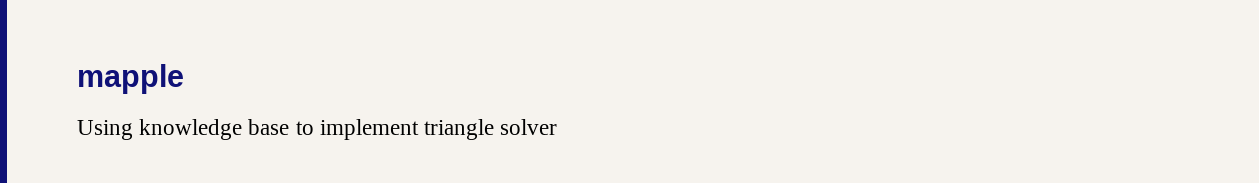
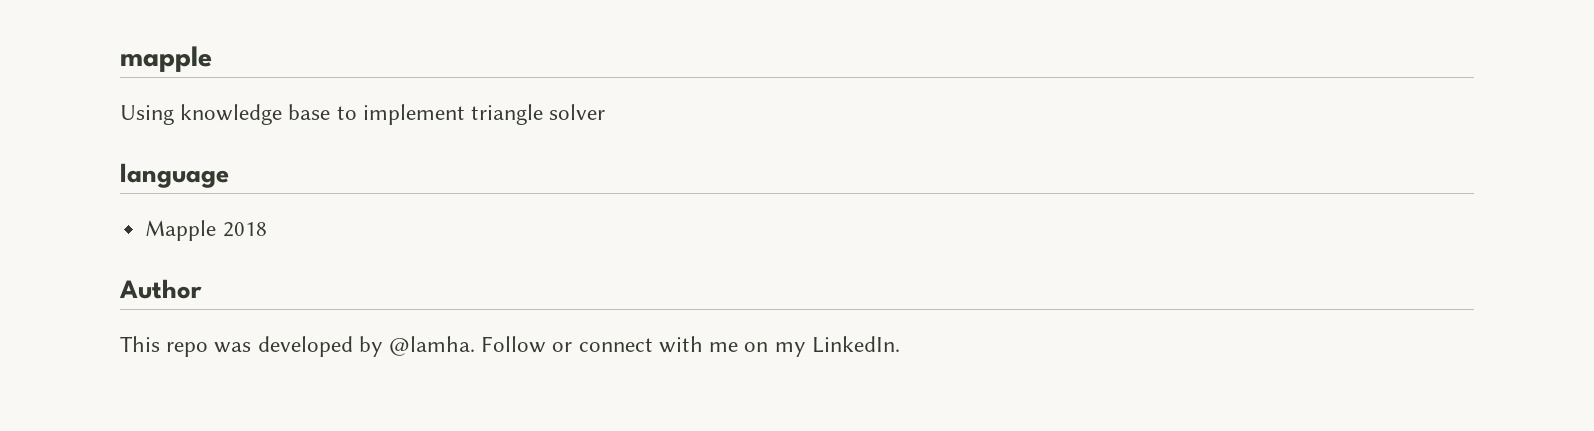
(558, 127) none -> [120,163,229,188] [145,220,267,241] [119,279,202,299] [120,336,900,357] // language // Mapple 2018 // Author // This repo was developed by @lamha. Follow or connect with me on my LinkedIn.

